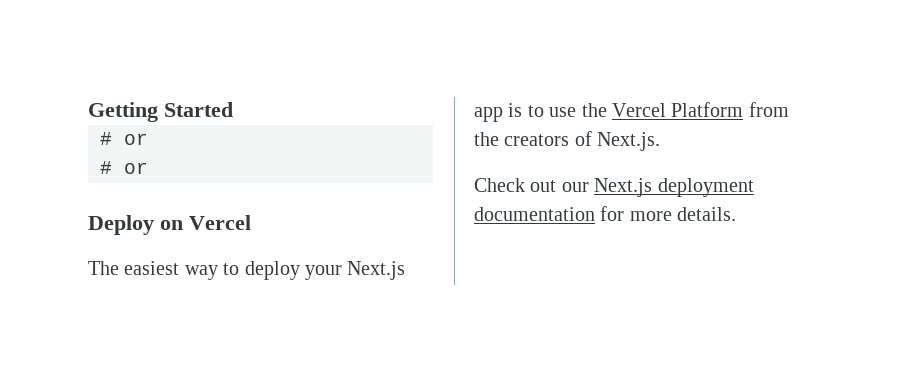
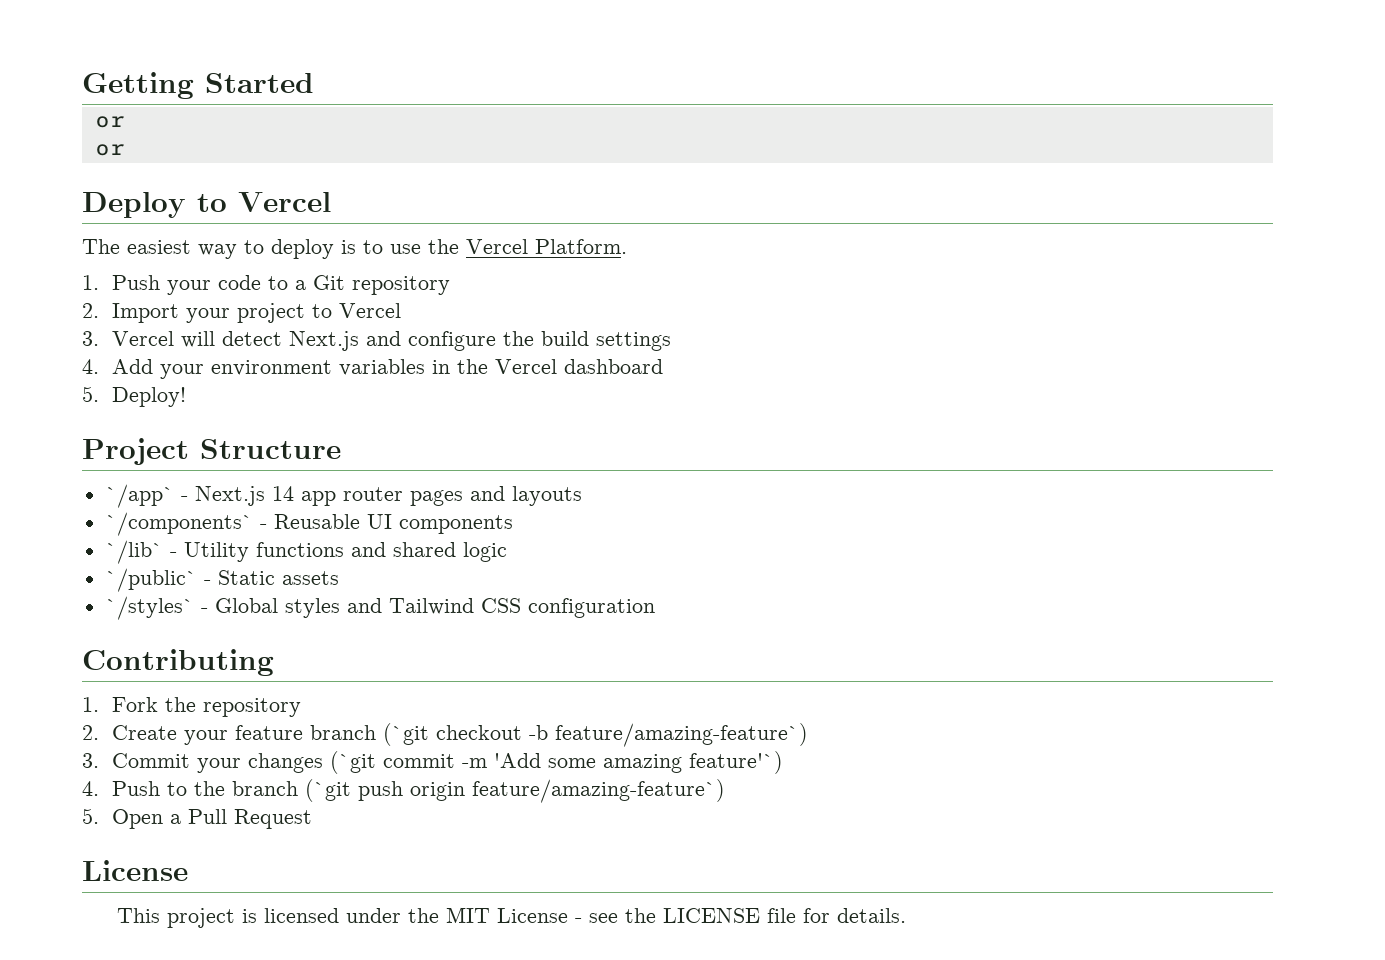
[100,132,148,145] [100,161,112,174] # or // # -> [94,116,125,128] or //
[160,220,183,230] on -> [197,194,227,212] to
[305,261,406,280] [474,107,503,122] your Next.js app -> (334, 249) none
[671,102,789,117] [474,131,661,151] [474,178,754,197] [474,206,672,221] Platform from the creators of Next.js. // Check out our Next.js deployment documentation for more -> [535,239,627,254] [82,275,450,295] [82,303,401,323] [82,331,671,351] [82,359,663,379] [82,386,186,407] [82,438,341,465] [105,484,582,508] [105,512,513,536] [105,540,507,564] [105,568,339,592] [105,596,655,620] [82,649,274,676] [82,697,301,717] [82,723,808,747] [82,751,783,774] [82,779,725,803] [82,808,312,829] [82,860,188,881] [117,907,831,928] Platform. // 1. Push your code to a Git repository // 2. Import your project to Vercel // 3. Vercel will detect Next.js and configure the build settings // 4. Add your environment variables in the Vercel dashboard // 5. Deploy! // Project Structure // `/app` - Next.js 14 app router pages and layouts // `/components` - Reusable UI components // `/lib` - Utility functions and shared logic // `/public` - Static assets // `/styles` - Global styles and Tailwind CSS configuration // Contributing // 1. Fork the repository // 2. Create your feature branch (`git checkout -b feature/amazing-feature`) // 3. Commit your changes (`git commit -m 'Add some amazing feature'`) // 4. Push to the branch (`git push origin feature/amazing-feature`) // 5. Open a Pull Request // License // This project is licensed under the MIT License - see the LICENSE file for

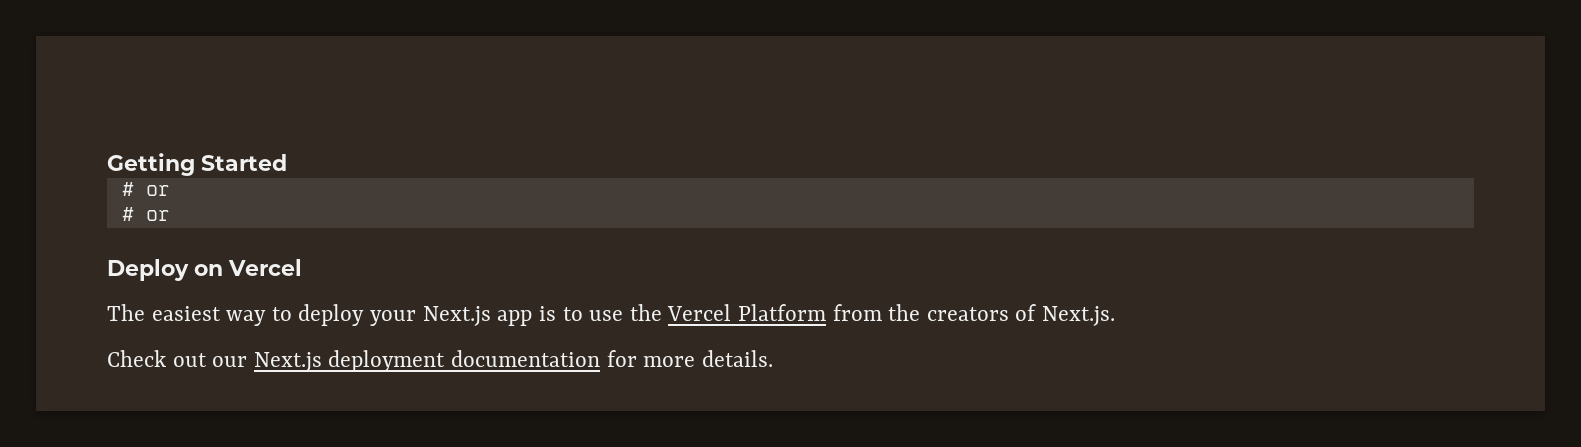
[94,116,125,128] or // -> [121,182,170,196] [121,207,134,221] # or // #
[197,194,227,212] to -> [194,264,223,276] on
(334, 249) none -> [370,306,533,326] your Next.js app
[535,239,627,254] [82,275,450,295] [82,303,401,323] [82,331,671,351] [82,359,663,379] [82,386,186,407] [82,438,341,465] [105,484,582,508] [105,512,513,536] [105,540,507,564] [105,568,339,592] [105,596,655,620] [82,649,274,676] [82,697,301,717] [82,723,808,747] [82,751,783,774] [82,779,725,803] [82,808,312,829] [82,860,188,881] [117,907,831,928] Platform. // 1. Push your code to a Git repository // 2. Import your project to Vercel // 3. Vercel will detect Next.js and configure the build settings // 4. Add your environment variables in the Vercel dashboard // 5. Deploy! // Project Structure // `/app` - Next.js 14 app router pages and layouts // `/components` - Reusable UI components // `/lib` - Utility functions and shared logic // `/public` - Static assets // `/styles` - Global styles and Tailwind CSS configuration // Contributing // 1. Fork the repository // 2. Create your feature branch (`git checkout -b feature/amazing-feature`) // 3. Commit your changes (`git commit -m 'Add some amazing feature'`) // 4. Push to the branch (`git push origin feature/amazing-feature`) // 5. Open a Pull Request // License // This project is licensed under the MIT License - see the LICENSE file for -> [737,304,1116,326] [107,350,696,372] Platform from the creators of Next.js. // Check out our Next.js deployment documentation for more

